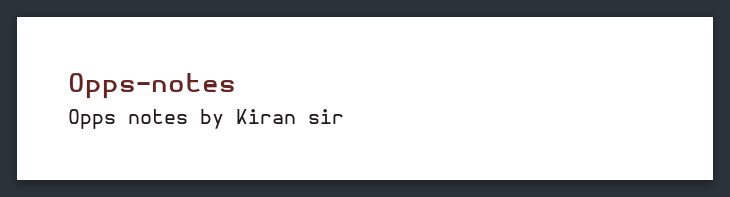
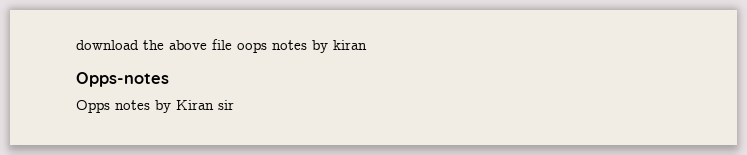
(68, 86) none -> [76,39,367,53] download the above file oops notes by kiran //

